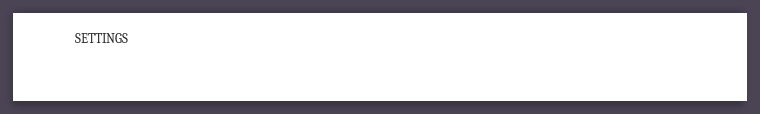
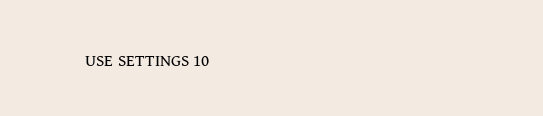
[75,33,128,43] SETTINGS -> [85,56,210,66] USE SETTINGS 10

